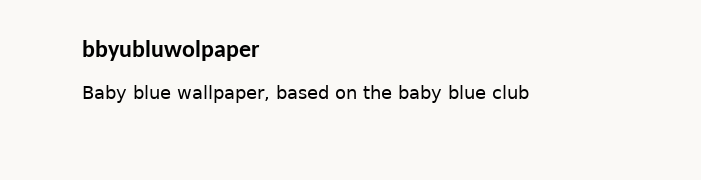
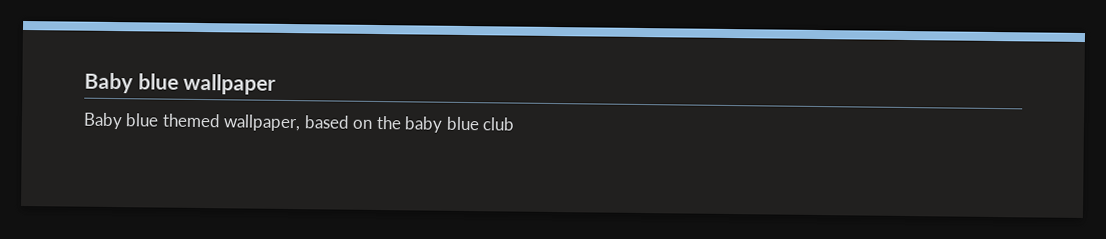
[82,40,260,61] [82,85,171,103] bbyubluwolpaper // Baby blue -> [84,72,277,95] [83,112,221,130] Baby blue wallpaper // Baby blue themed

